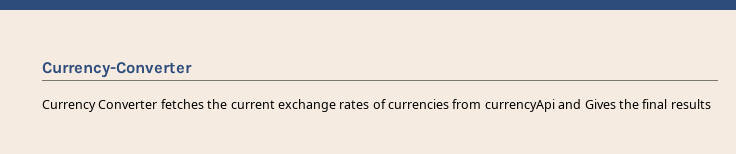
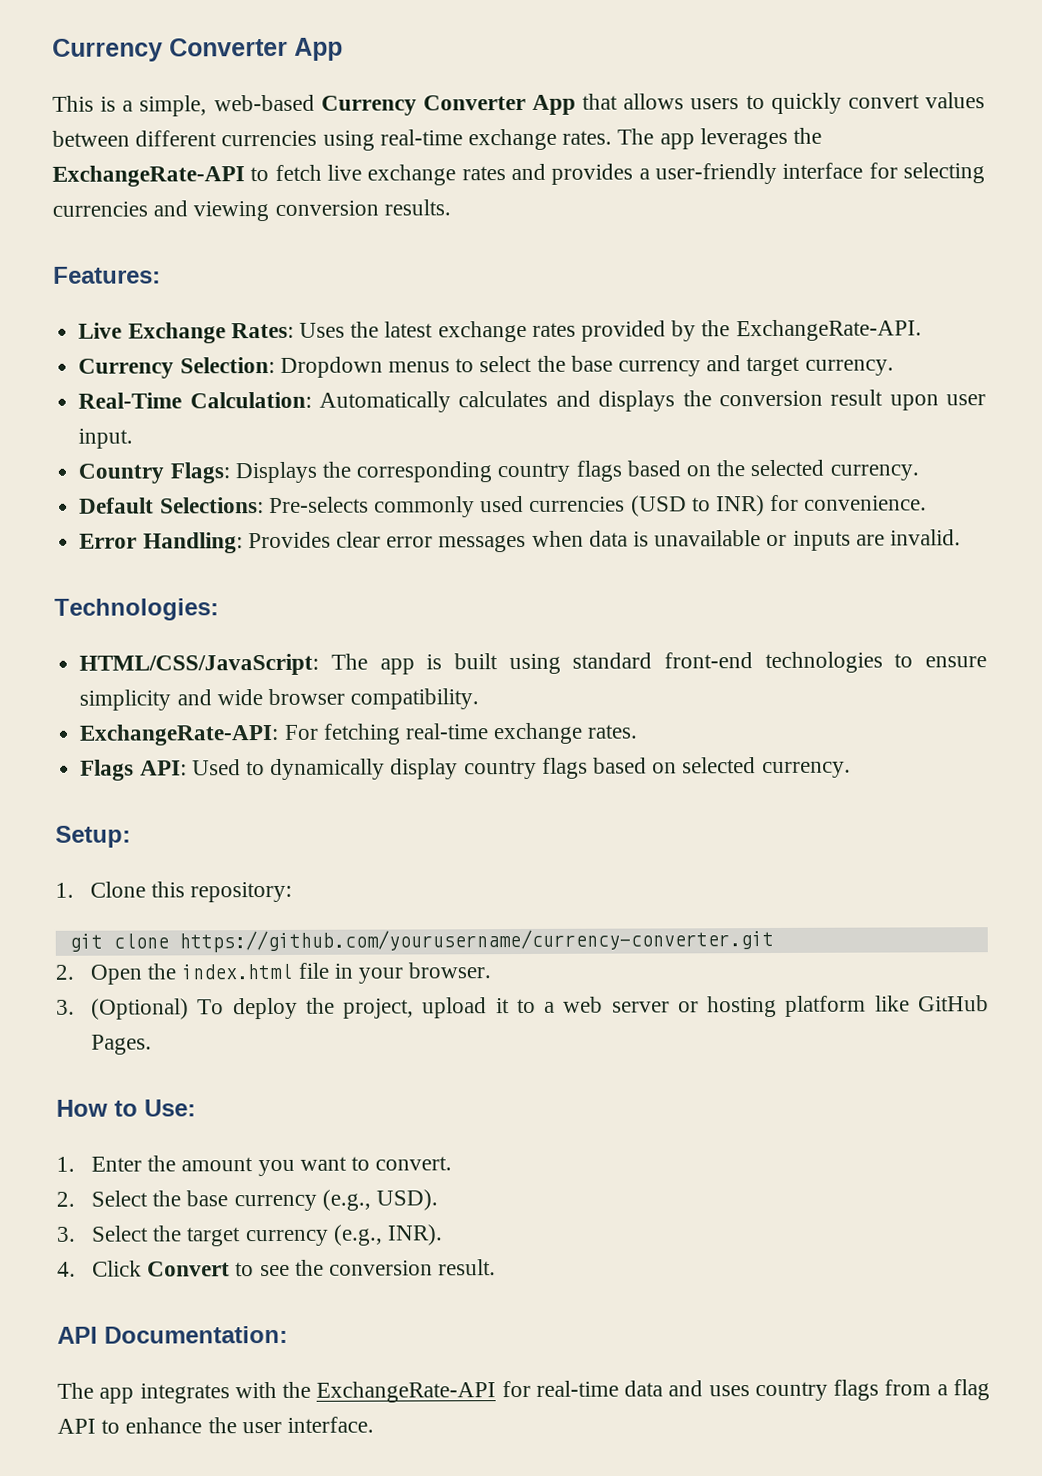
[42,62,192,78] [42,99,711,112] Currency-Converter // Currency Converter fetches the current exchange rates of currencies from currencyApi and Gives the final results -> [52,37,343,62] [52,92,985,117] [52,127,823,151] [52,162,986,187] [52,199,451,222] [53,266,161,284] [78,319,922,344] [78,355,894,379] [78,389,986,413] [78,428,134,449] [78,459,919,484] [79,494,928,518] [79,529,962,554] [54,598,219,621] [79,651,987,676] [79,688,480,711] [79,722,639,746] [80,757,851,781] [55,825,131,848] [55,881,293,903] [68,928,774,953] [55,962,492,985] [56,995,989,1020] [90,1034,152,1055] [56,1099,196,1117] [56,1155,453,1177] [56,1189,439,1212] [56,1224,444,1247] [57,1259,497,1277] [57,1325,288,1344] [57,1379,990,1404] [57,1416,375,1434] Currency Converter App // This is a simple, web-based Currency Converter App that allows users to quickly convert values between different currencies using real-time exchange rates. The app leverages the ExchangeRate-API to fetch live exchange rates and provides a user-friendly interface for selecting currencies and viewing conversion results. // Features: // Live Exchange Rates: Uses the latest exchange rates provided by the ExchangeRate-API. // Currency Selection: Dropdown menus to select the base currency and target currency. // Real-Time Calculation: Automatically calculates and displays the conversion result upon user input. // Country Flags: Displays the corresponding country flags based on the selected currency. // Default Selections: Pre-selects commonly used currencies (USD to INR) for convenience. // Error Handling: Provides clear error messages when data is unavailable or inputs are invalid. // Technologies: // HTML/CSS/JavaScript: The app is built using standard front-end technologies to ensure simplicity and wide browser compatibility. // ExchangeRate-API: For fetching real-time exchange rates. // Flags API: Used to dynamically display country flags based on selected currency. // Setup: // 1. Clone this repository: // git clone https://github.com/yourusername/currency-converter.git // 2. Open the index.html file in your browser. // 3. (Optional) To deploy the project, upload it to a web server or hosting platform like GitHub Pages. // How to Use: // 1. Enter the amount you want to convert. // 2. Select the base currency (e.g., USD). // 3. Select the target currency (e.g., INR). // 4. Click Convert to see the conversion result. // API Documentation: // The app integrates with the ExchangeRate-API for real-time data and uses country flags from a flag API to enhance the user interface.

